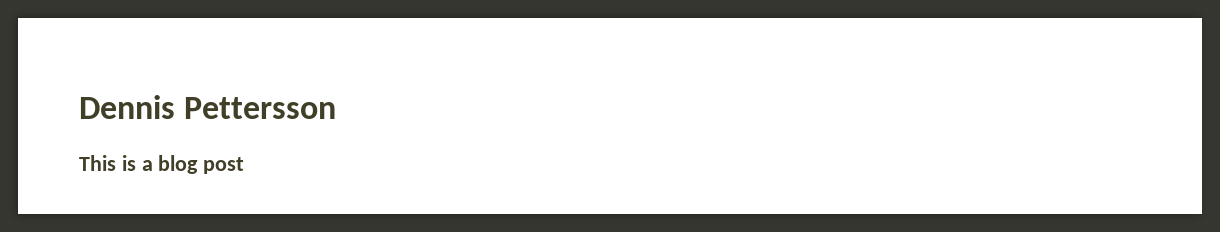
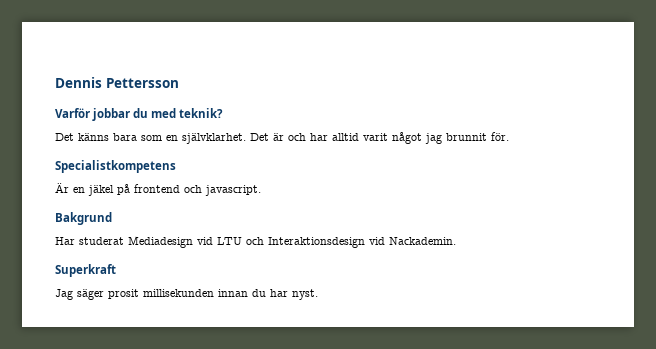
[79,155,245,174] This is a blog post -> [55,108,224,121] [55,132,509,144] [55,160,176,173] [55,183,261,196] [55,212,112,225] [55,236,456,248] [55,264,116,277] [55,289,318,300] Varför jobbar du med teknik? // Det känns bara som en självklarhet. Det är och har alltid varit något jag brunnit för. // Specialistkompetens // Är en jäkel på frontend och javascript. // Bakgrund // Har studerat Mediadesign vid LTU och Interaktionsdesign vid Nackademin. // Superkraft // Jag säger prosit millisekunden innan du har nyst.

